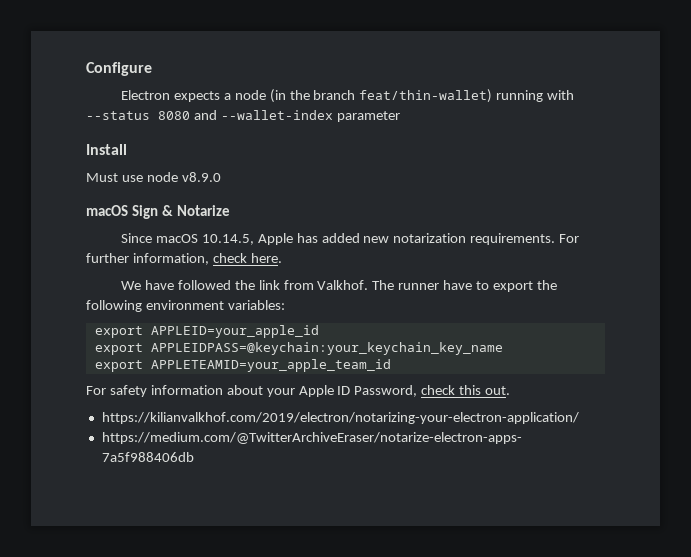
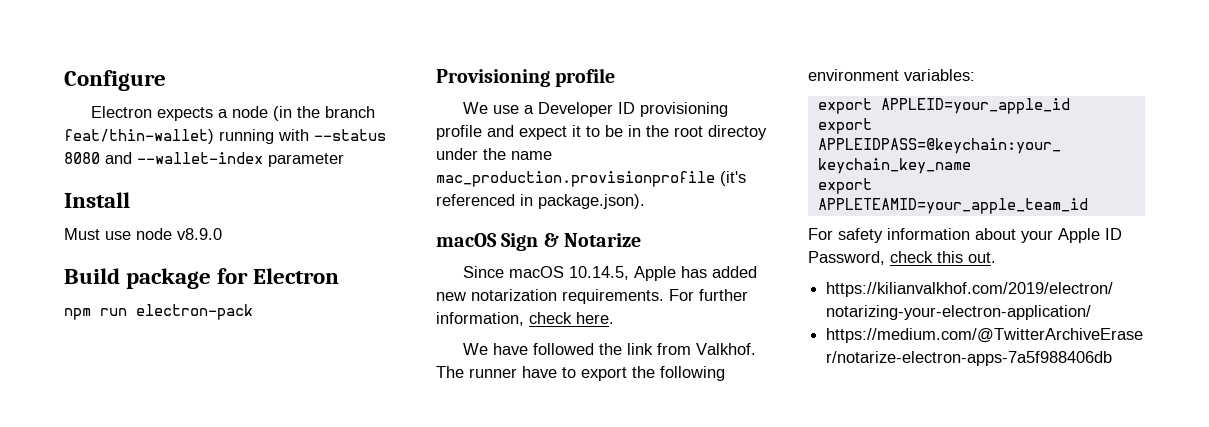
(221, 177) none -> [64,268,340,289] [64,304,253,320] [436,68,616,87] [462,102,728,117] [436,125,767,140] [436,148,552,160] [436,171,746,187] [436,194,645,209] // Build package for Electron // npm run electron-pack // Provisioning profile // We use a Developer ID provisioning profile and expect it to be in the root directoy under the name mac_production.provisionprofile (it's referenced in package.json).

